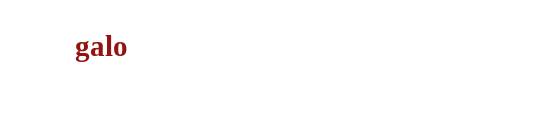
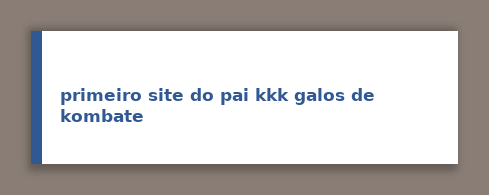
[75,35,128,62] galo -> [60,88,375,105] [60,109,144,122] primeiro site do pai kkk galos de kombate

